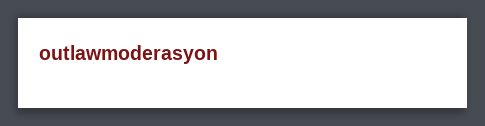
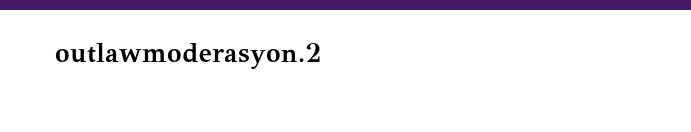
[39,45,218,64] outlawmoderasyon -> [55,43,322,69] outlawmoderasyon.2

